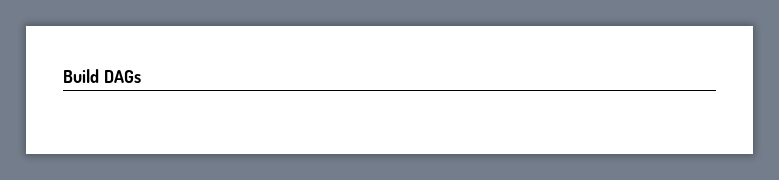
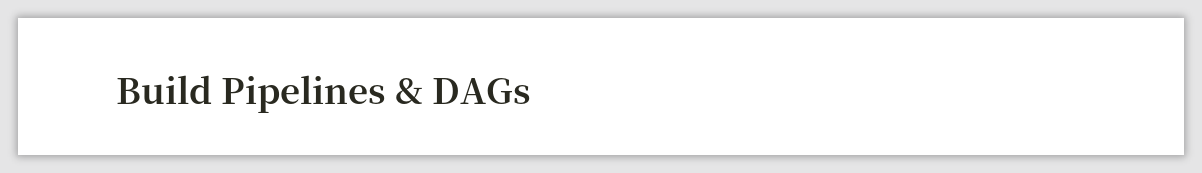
(99, 76) none -> [221,75,423,113] Pipelines &

